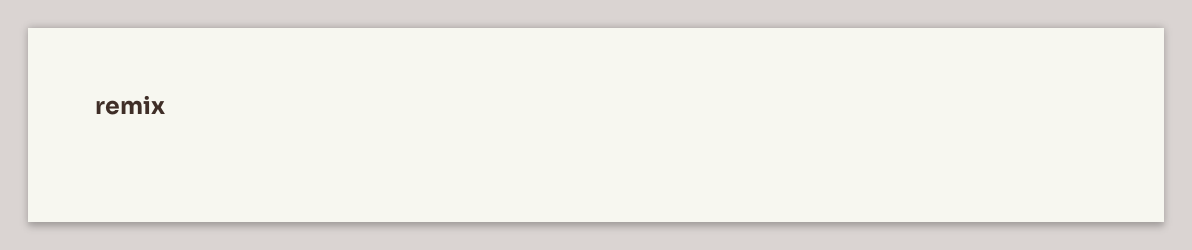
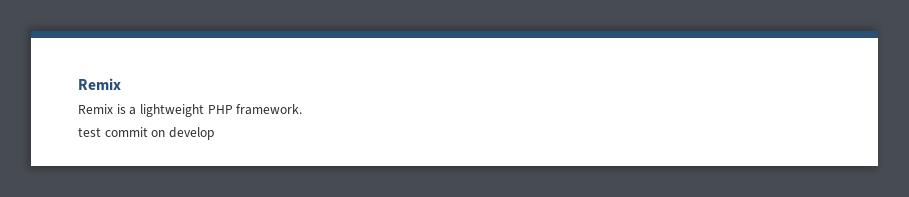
[95,95,165,115] remix -> [78,78,121,90] [78,104,303,117] [78,127,215,140] Remix // Remix is a lightweight PHP framework. // test commit on develop

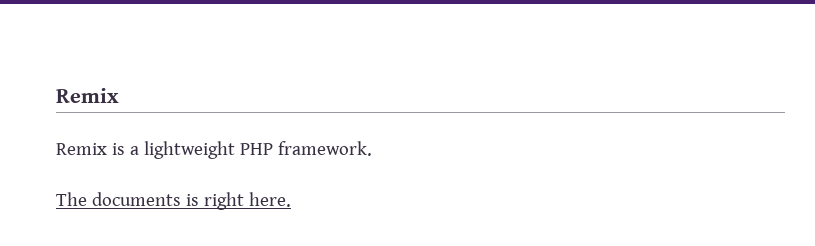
[78,127,215,140] test commit on develop -> [56,192,291,210] The documents is right here.

